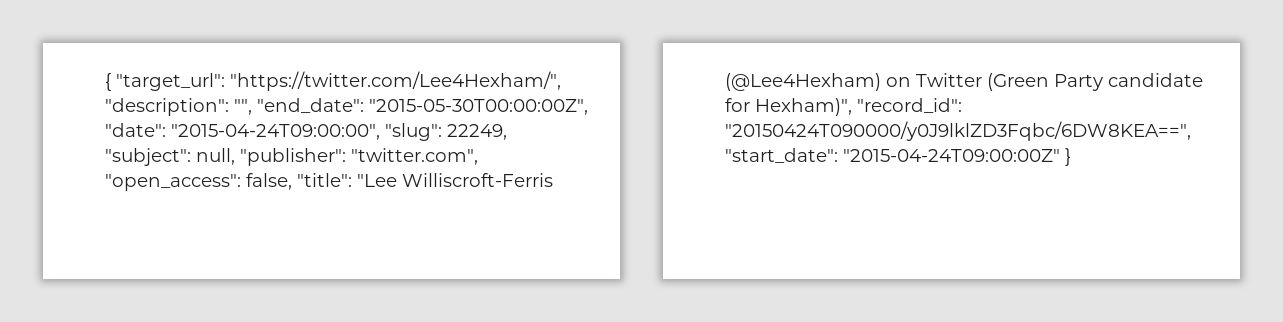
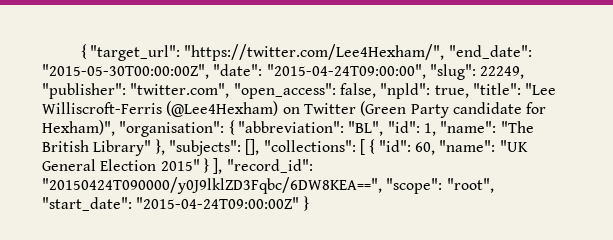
[105,98,252,116] "description": "", -> (445, 52) none
[105,148,235,166] "subject": null, -> (525, 72) none
(292, 181) none -> [380,83,469,99] "npld": true,
[857,98,962,113] [725,121,1191,141] "record_id": "20150424T090000/y0J9lklZD3Fqbc/6DW8KEA==", -> [119,120,534,137] [42,139,528,156] [42,158,313,174] [42,177,494,194] "organisation": { "abbreviation": "BL", "id": 1, "name": "The British Library" }, "subjects": [], "collections": [ { "id": 60, "name": "UK General Election 2015" } ], "record_id": "20150424T090000/y0J9lklZD3Fqbc/6DW8KEA==", "scope": "root",

